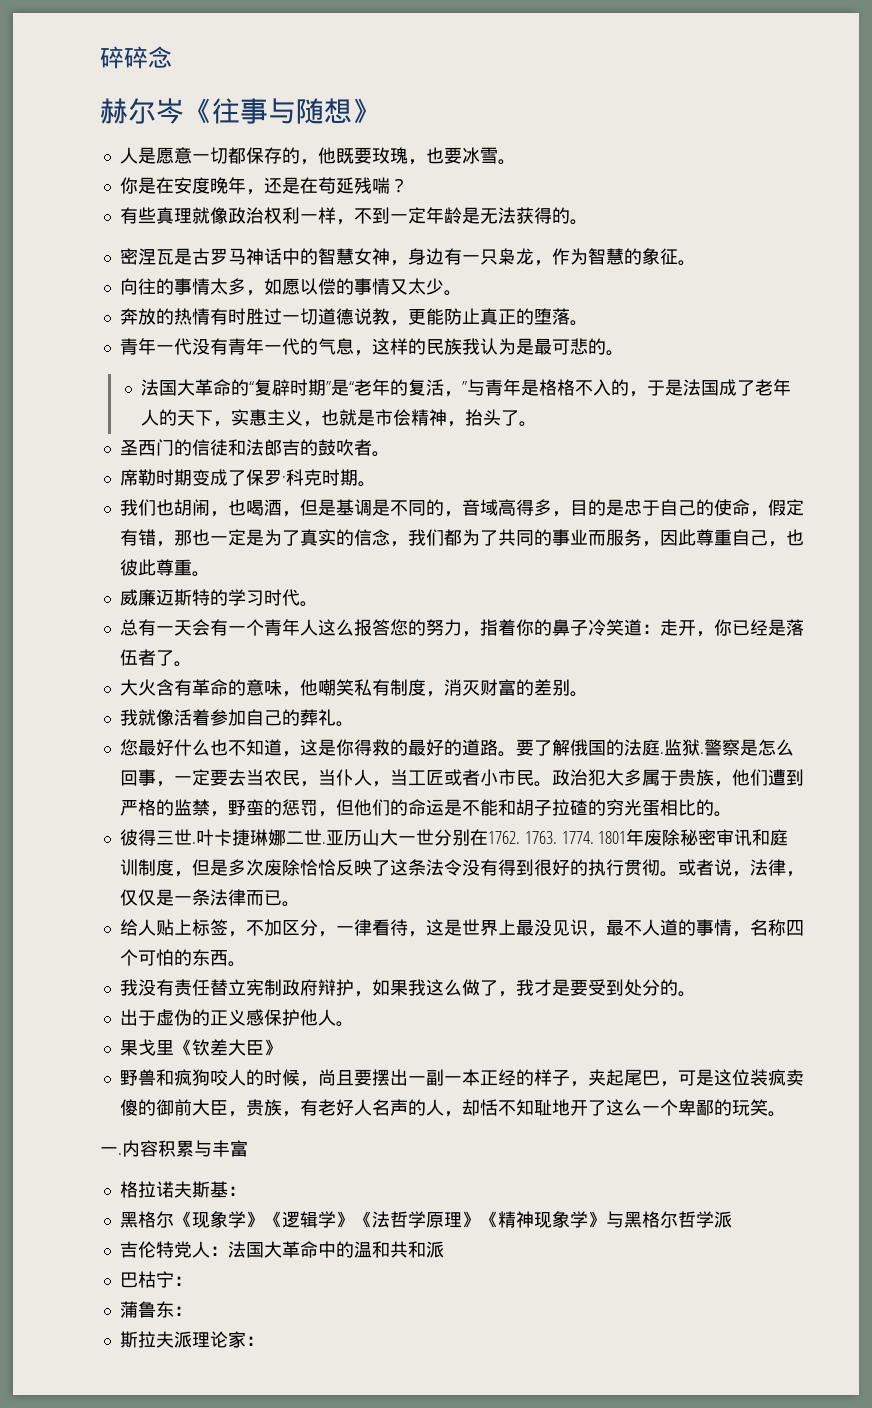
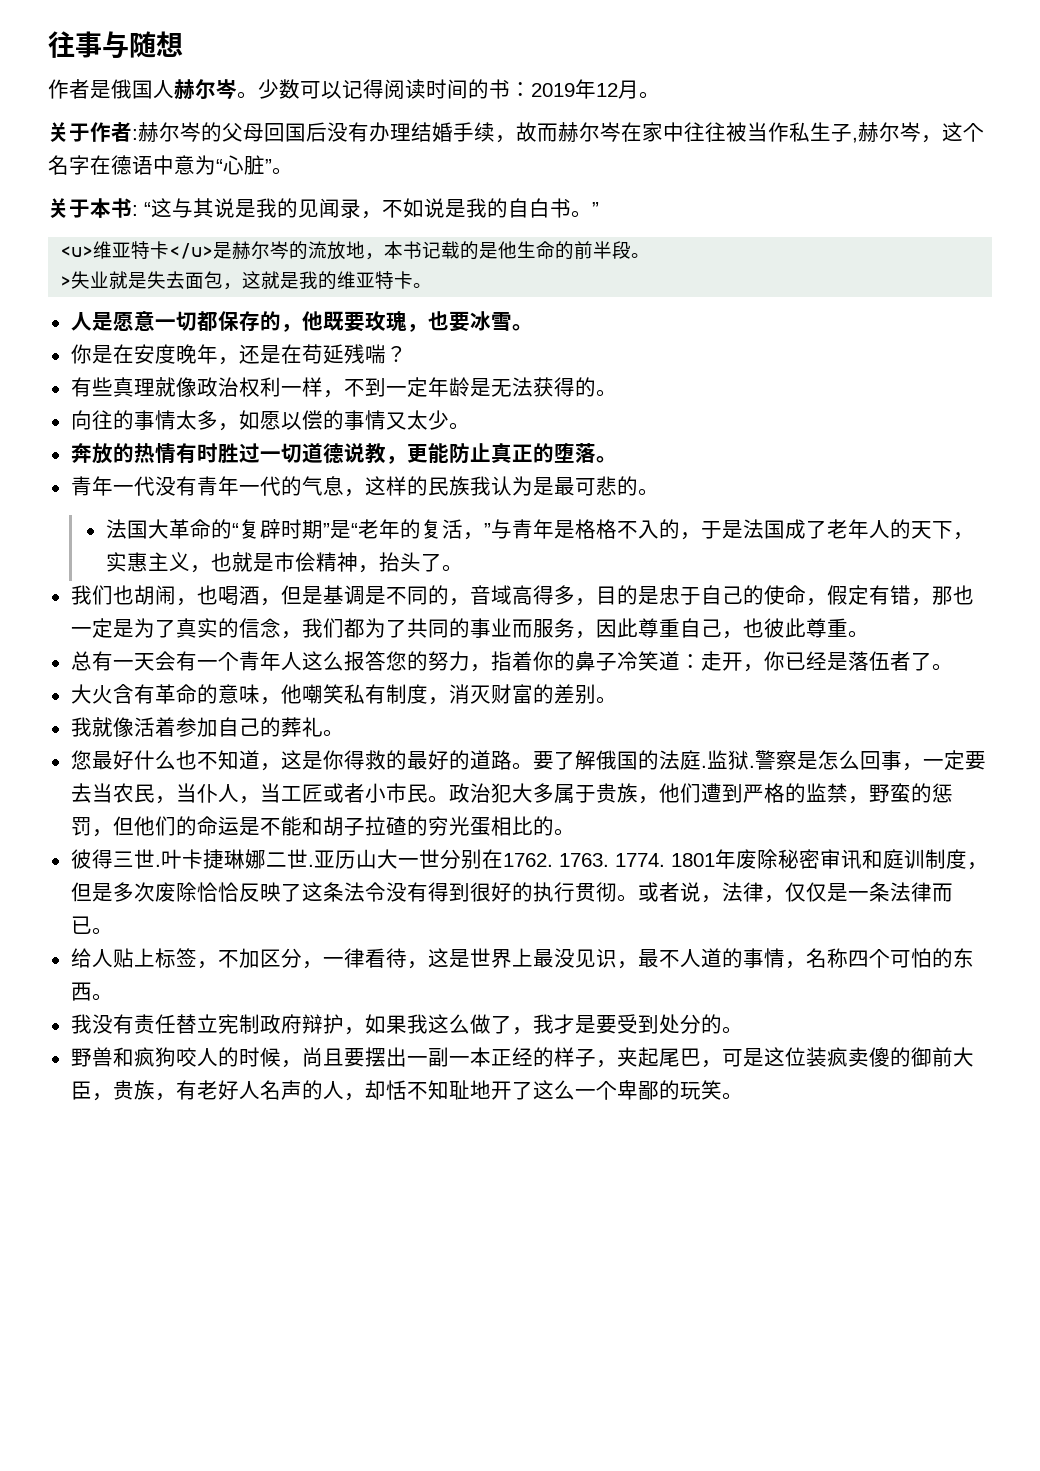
[100,46,172,69] [100,98,212,124] 碎碎念 // 赫尔岑《 -> (48, 44) none
[352,98,380,124] 》 -> [48,79,660,100] [48,122,984,143] [48,155,293,175] [48,198,599,219] [60,241,651,260] [60,271,433,290] // 作者是俄国人赫尔岑。少数可以记得阅读时间的书：2019年12月。 // 关于作者:赫尔岑的父母回国后没有办理结婚手续，故而赫尔岑在家中往往被当作私生子,赫尔岑，这个名字在德语中意为“心脏”。 // 关于本书: “这与其说是我的见闻录，不如说是我的自白书。” // <u>维亚特卡</u>是赫尔岑的流放地，本书记载的是他生命的前半段。 // >失业就是失去面包，这就是我的维亚特卡。
[119,248,696,266] // 密涅瓦是古罗马神话中的智慧女神，身边有一只枭龙，作为智慧的象征。 -> (617, 393) none
[119,439,390,457] [119,469,376,487] // 圣西门的信徒和法郎吉的鼓吹者。 // 席勒时期变成了保罗·科克时期。 -> (463, 568) none
[119,589,318,607] // 威廉迈斯特的学习时代。 -> (869, 634) none
[119,1009,354,1027] [119,1039,282,1056] // 出于虚伪的正义感保护他人。 // 果戈里《钦差大臣》 -> (743, 1030) none
[100,1140,248,1157] [119,1181,246,1198] [119,1211,732,1228] [119,1241,444,1258] [119,1271,192,1288] [119,1301,192,1318] [119,1331,264,1348] // 一.内容积累与丰富 // 格拉诺夫斯基： // 黑格尔《现象学》《逻辑学》《法哲学原理》《精神现象学》与黑格尔哲学派 // 吉伦特党人：法国大革命中的温和共和派 // 巴枯宁： // 蒲鲁东： // 斯拉夫派理论家： -> (743, 1096) none

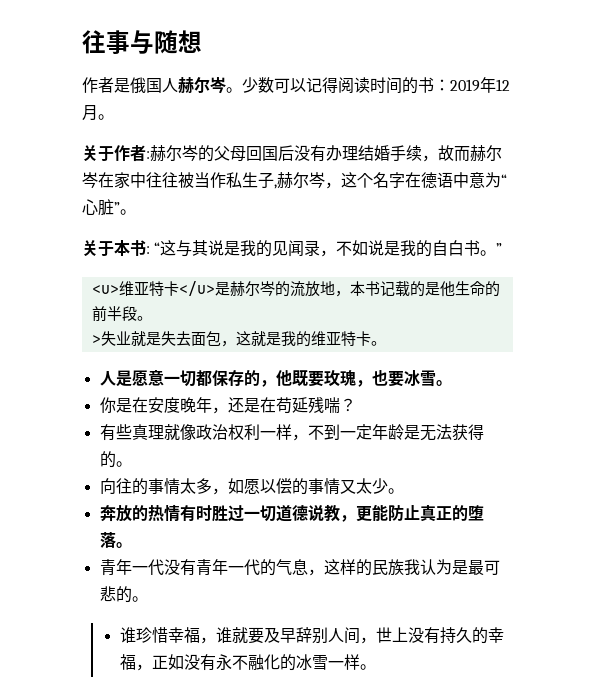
[105,519,974,540] [105,552,463,573] [70,585,974,606] [70,618,869,639] [70,651,953,672] [70,684,617,705] [70,717,344,737] [70,750,986,771] [70,783,953,804] [70,816,575,837] [70,849,988,870] [70,882,953,903] [70,916,113,935] [70,948,974,969] [70,982,113,1001] [70,1014,743,1035] [70,1047,974,1068] [70,1080,722,1101] 法国大革命的“复辟时期”是“老年的复活，”与青年是格格不入的，于是法国成了老年人的天下，实惠主义，也就是市侩精神，抬头了。 // 我们也胡闹，也喝酒，但是基调是不同的，音域高得多，目的是忠于自己的使命，假定有错，那也一定是为了真实的信念，我们都为了共同的事业而服务，因此尊重自己，也彼此尊重。 // 总有一天会有一个青年人这么报答您的努力，指着你的鼻子冷笑道：走开，你已经是落伍者了。 // 大火含有革命的意味，他嘲笑私有制度，消灭财富的差别。 // 我就像活着参加自己的葬礼。 // 您最好什么也不知道，这是你得救的最好的道路。要了解俄国的法庭.监狱.警察是怎么回事，一定要去当农民，当仆人，当工匠或者小市民。政治犯大多属于贵族，他们遭到严格的监禁，野蛮的惩罚，但他们的命运是不能和胡子拉碴的穷光蛋相比的。 // 彼得三世.叶卡捷琳娜二世.亚历山大一世分别在1762. 1763. 1774. 1801年废除秘密审讯和庭训制度，但是多次废除恰恰反映了这条法令没有得到很好的执行贯彻。或者说，法律，仅仅是一条法律而已。 // 给人贴上标签，不加区分，一律看待，这是世界上最没见识，最不人道的事情，名称四个可怕的东西。 // 我没有责任替立宪制政府辩护，如果我这么做了，我才是要受到处分的。 // 野兽和疯狗咬人的时候，尚且要摆出一副一本正经的样子，夹起尾巴，可是这位装疯卖傻的御前大臣，贵族，有老好人名声的人，却恬不知耻地开了这么一个卑鄙的玩笑 -> [119,627,504,644] [119,654,360,671] 谁珍惜幸福，谁就要及早辞别人间，世上没有持久的幸福，正如没有永不融化的冰雪一样

